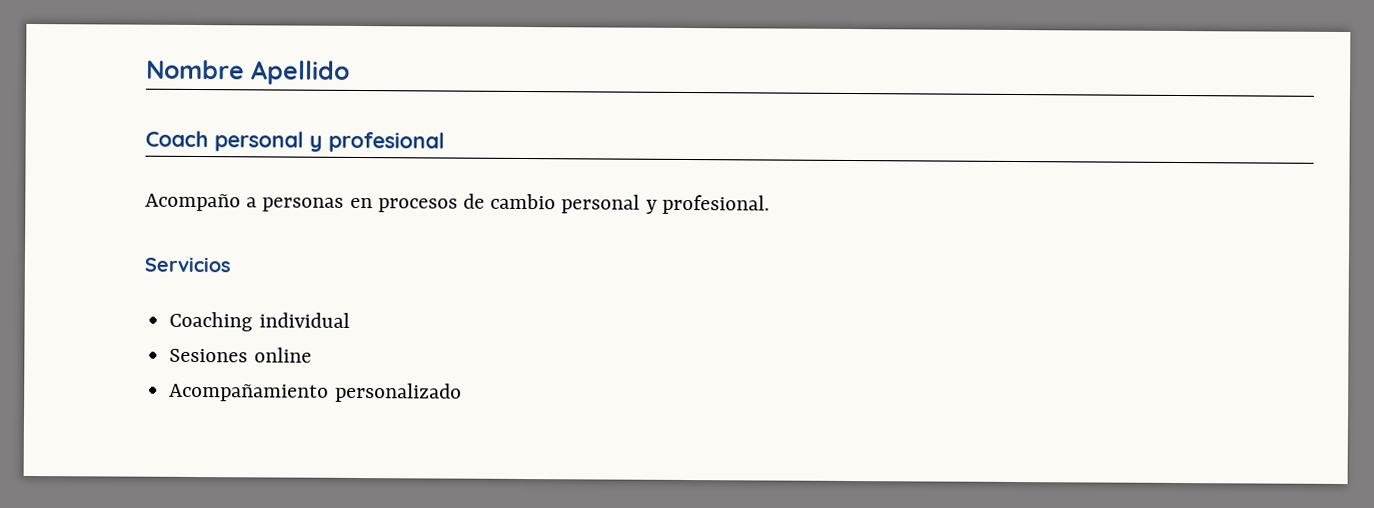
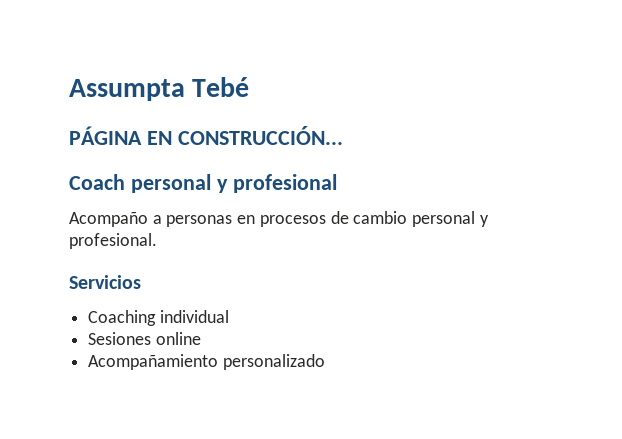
[146,59,350,85] Nombre Apellido -> [69,77,250,101] [69,126,343,145] Assumpta Tebé // PÁGINA EN CONSTRUCCIÓN...

